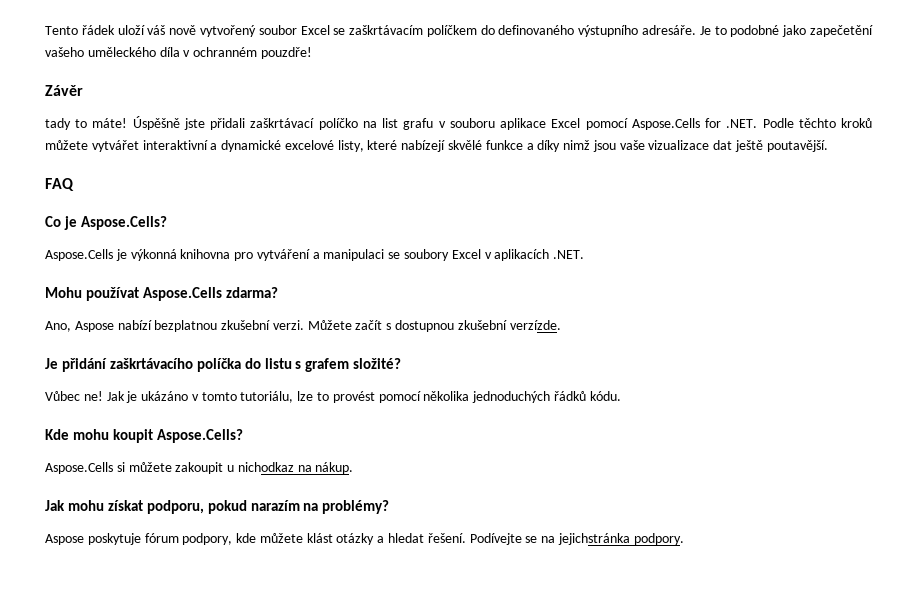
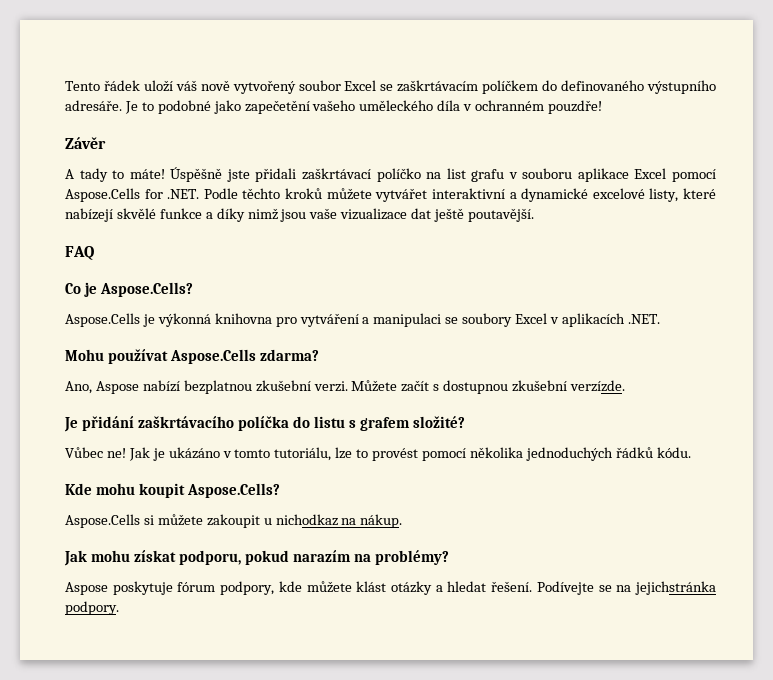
(83, 90) none -> [65,169,74,179] A

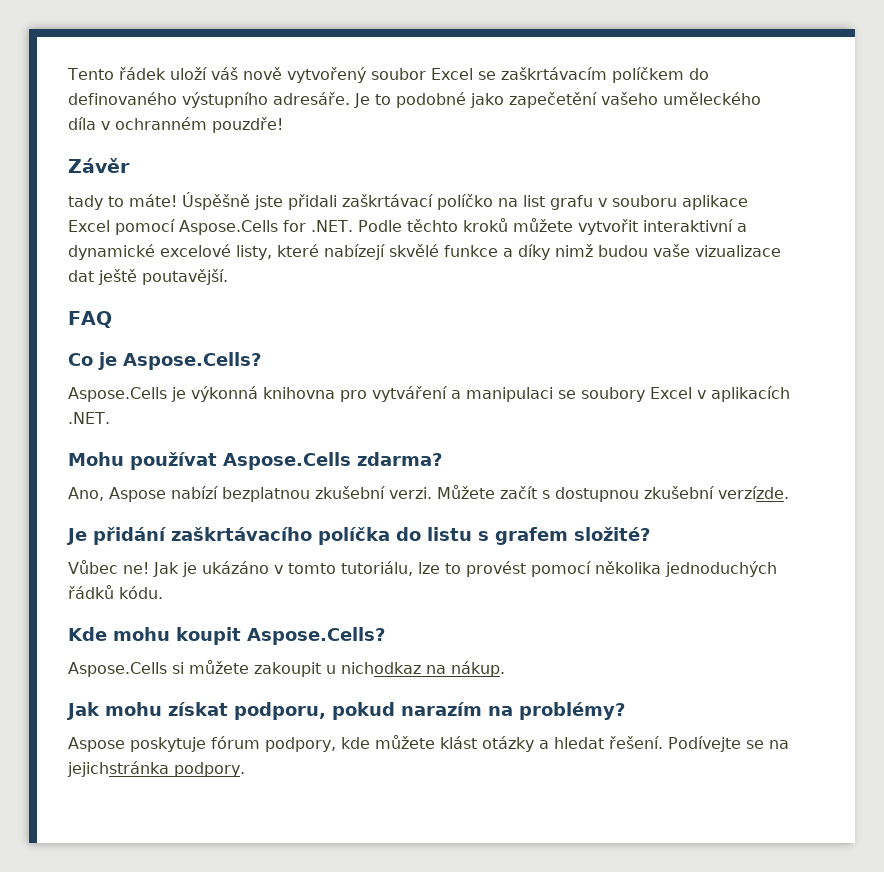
[65,169,74,179] A -> (130, 165) none
[375,188,428,202] vytvářet -> [577,219,638,235] vytvořit
[280,209,307,222] jsou -> [598,245,648,257] budou

